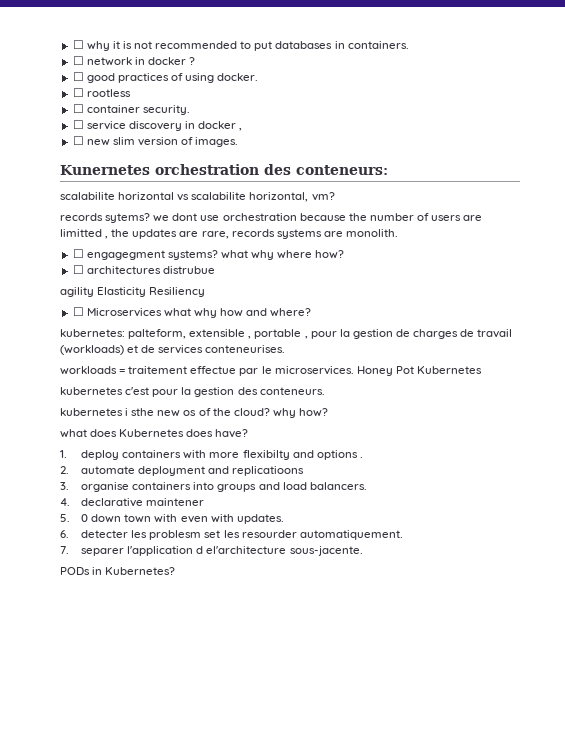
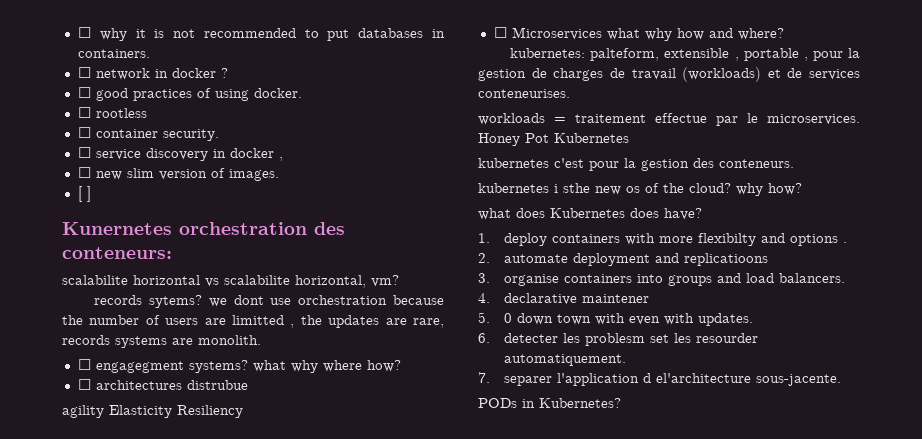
(239, 142) none -> [77,186,91,202] // [ ]

